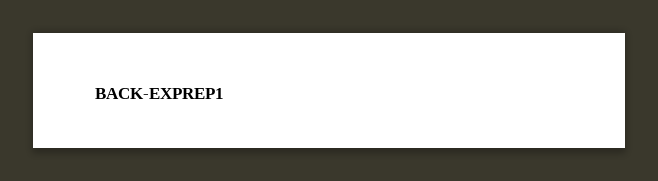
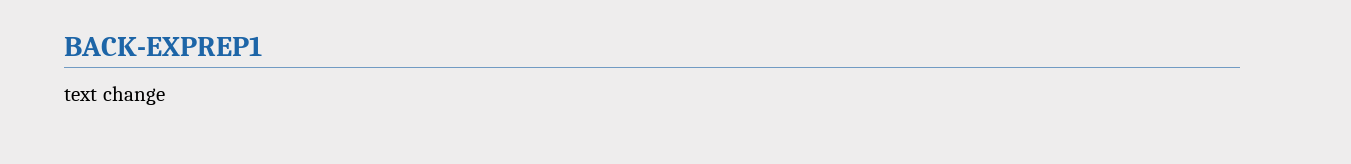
(224, 93) none -> [64,86,165,105] // text change

